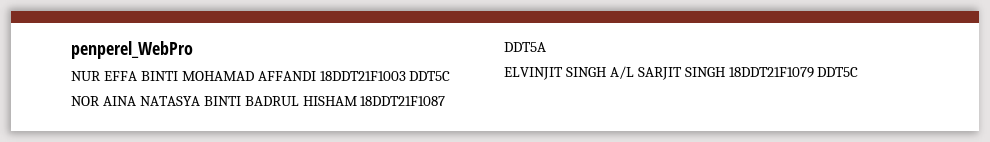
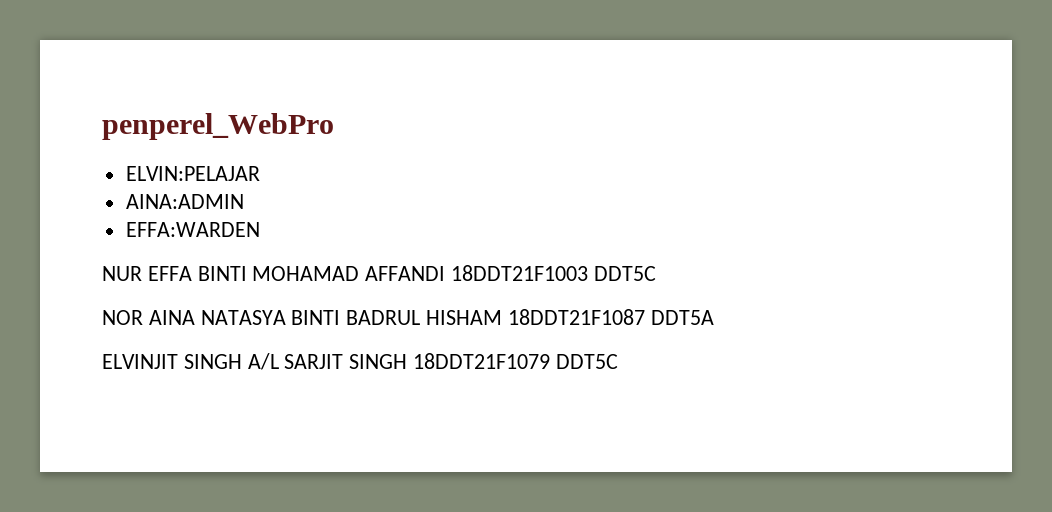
(193, 50) none -> [125,166,260,181] [125,194,244,209] [125,222,260,237] // ELVIN:PELAJAR // AINA:ADMIN // EFFA:WARDEN

